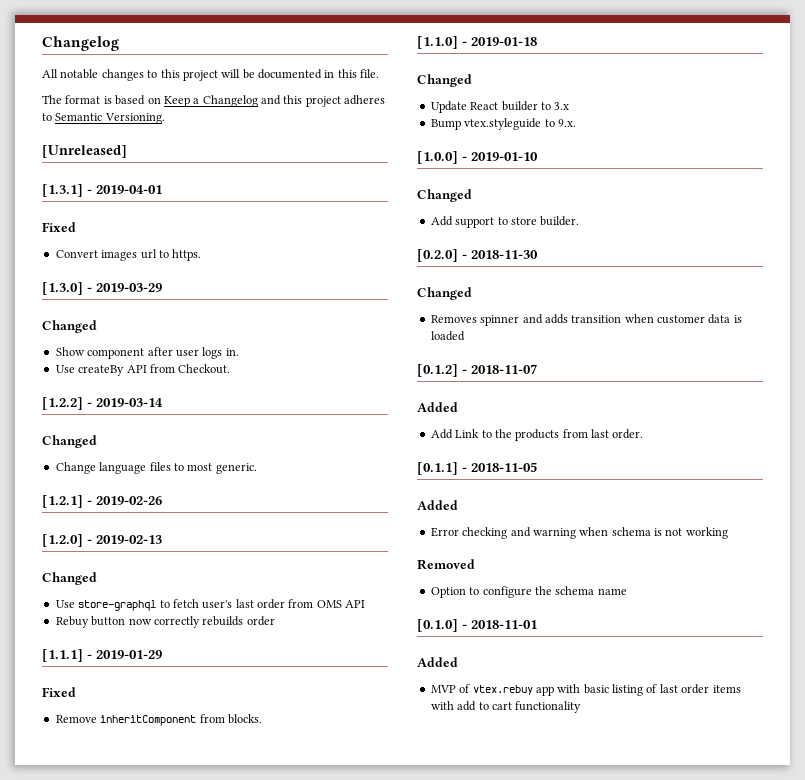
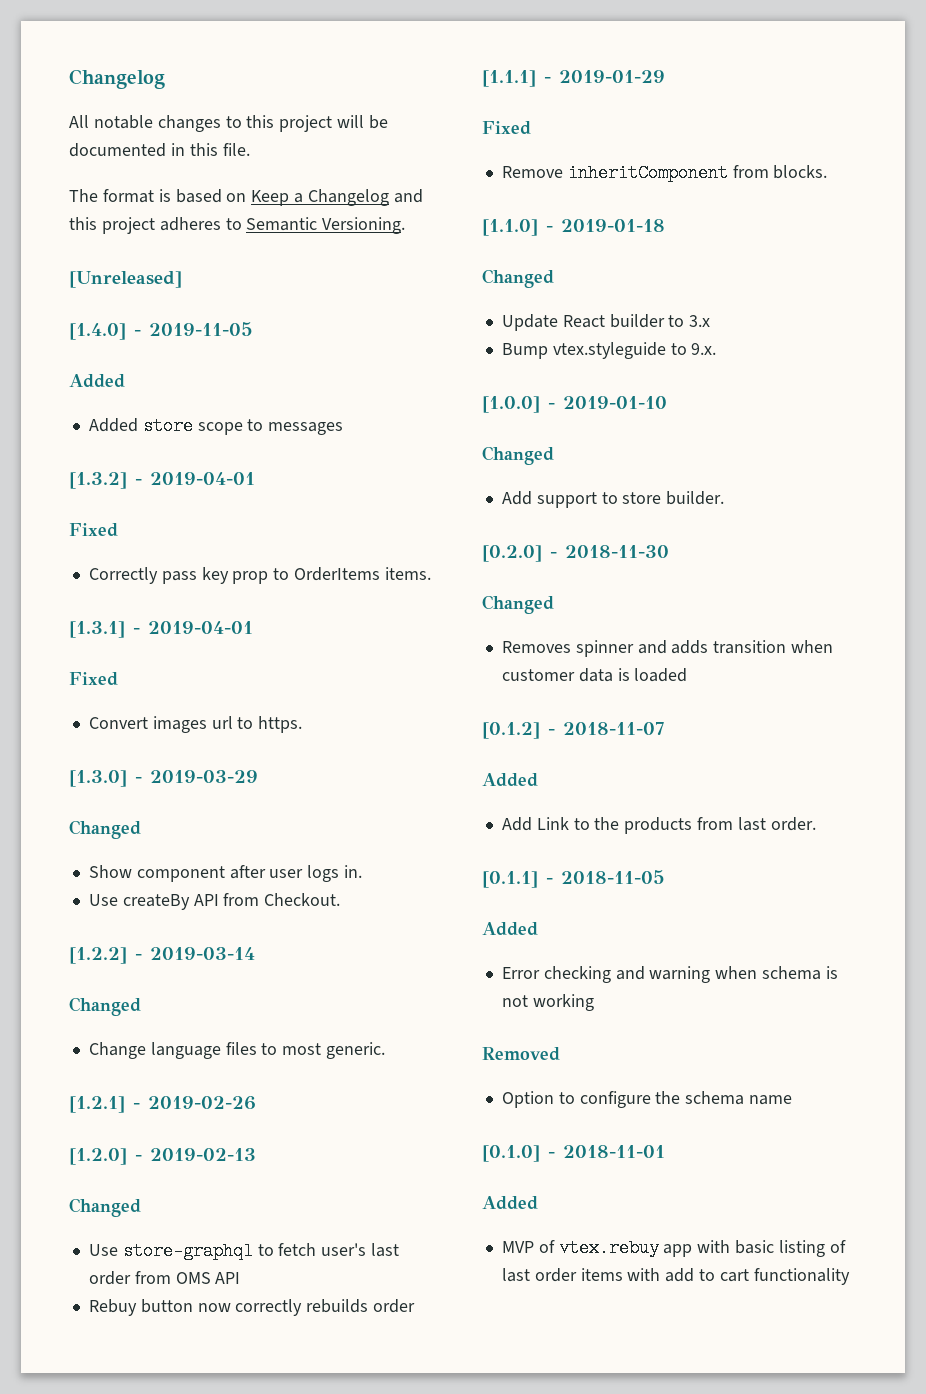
(127, 151) none -> [69,322,253,340] [69,374,125,388] [88,417,344,435] [69,472,255,489] [69,523,118,537] [88,567,431,584] // [1.4.0] - 2019-11-05 // Added // Added store scope to messages // [1.3.2] - 2019-04-01 // Fixed // Correctly pass key prop to OrderItems items.

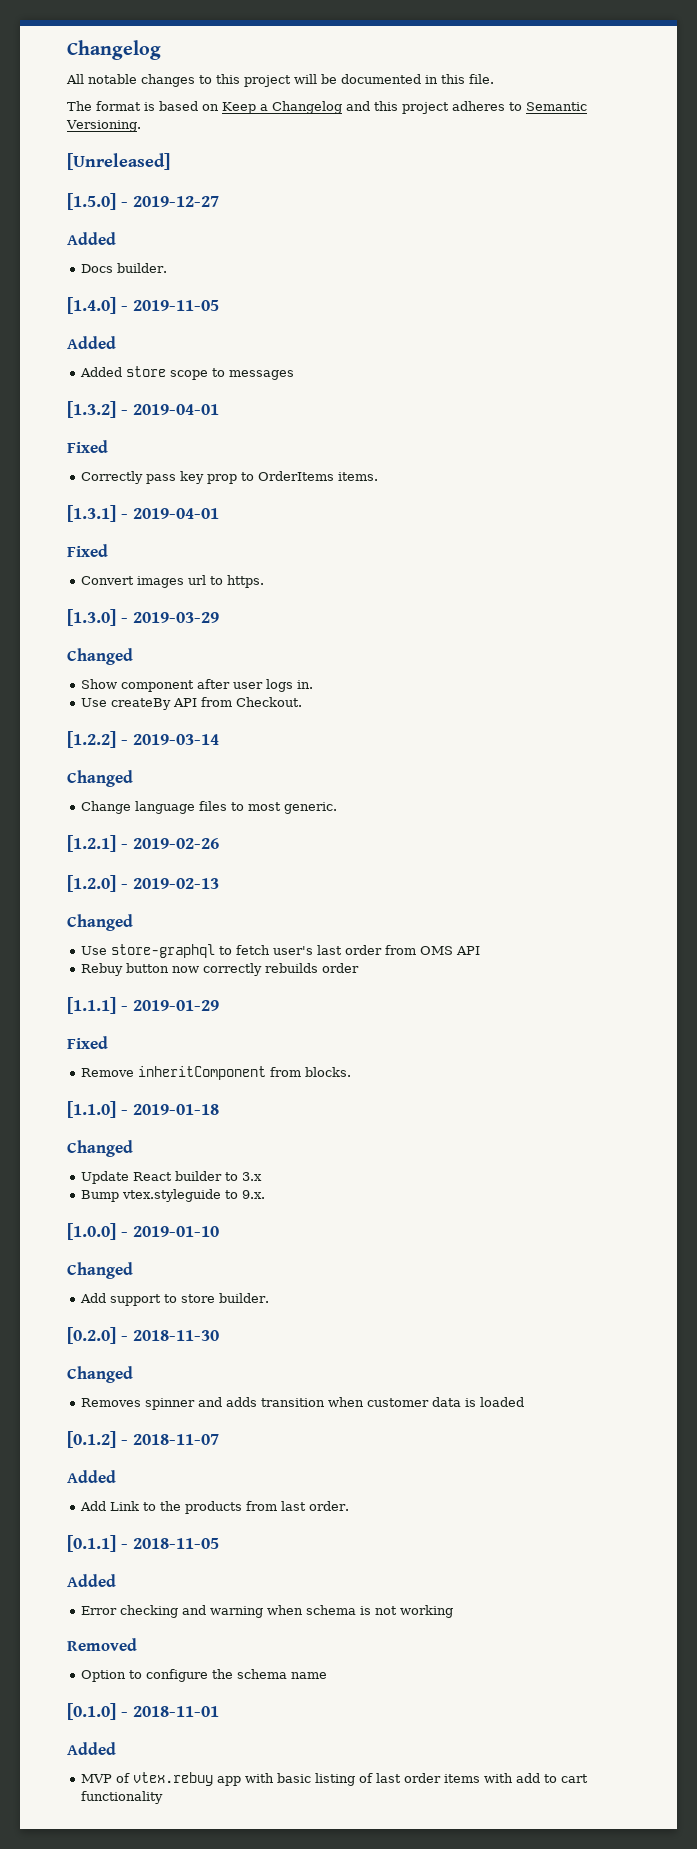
(182, 279) none -> [67,193,219,210] [67,232,116,245] [81,263,168,273] // [1.5.0] - 2019-12-27 // Added // Docs builder.

